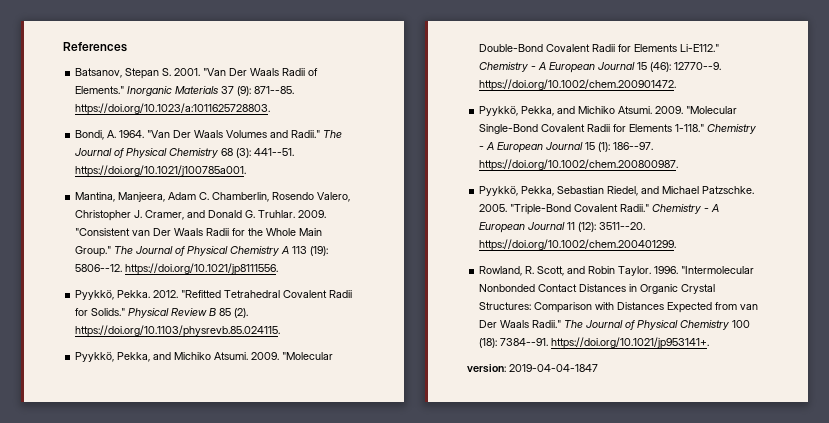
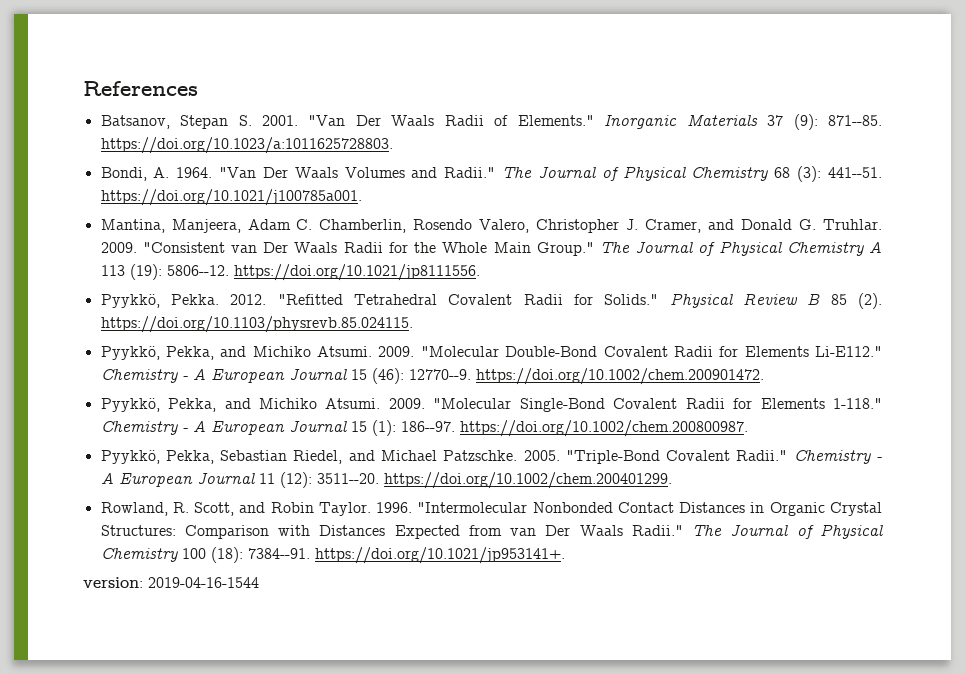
[509,364,598,372] 2019-04-04-1847 -> [148,577,259,588] 2019-04-16-1544

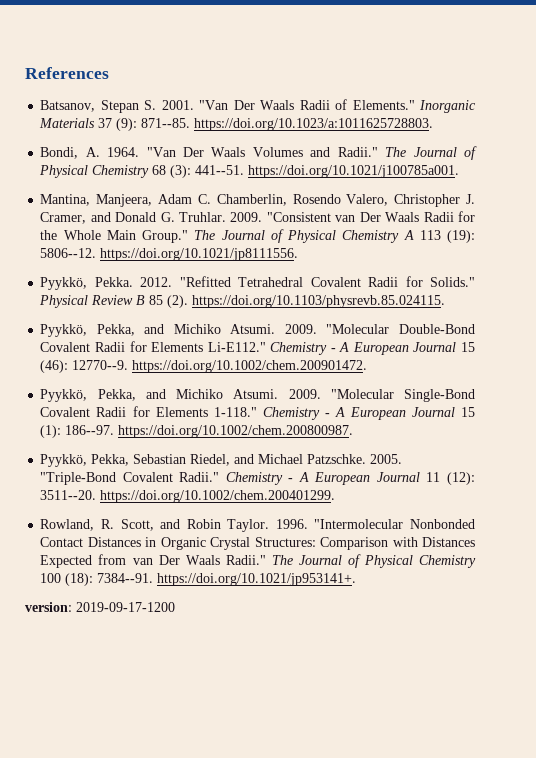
[148,577,259,588] 2019-04-16-1544 -> [76,602,175,612] 2019-09-17-1200

